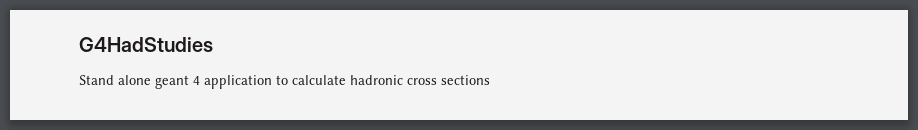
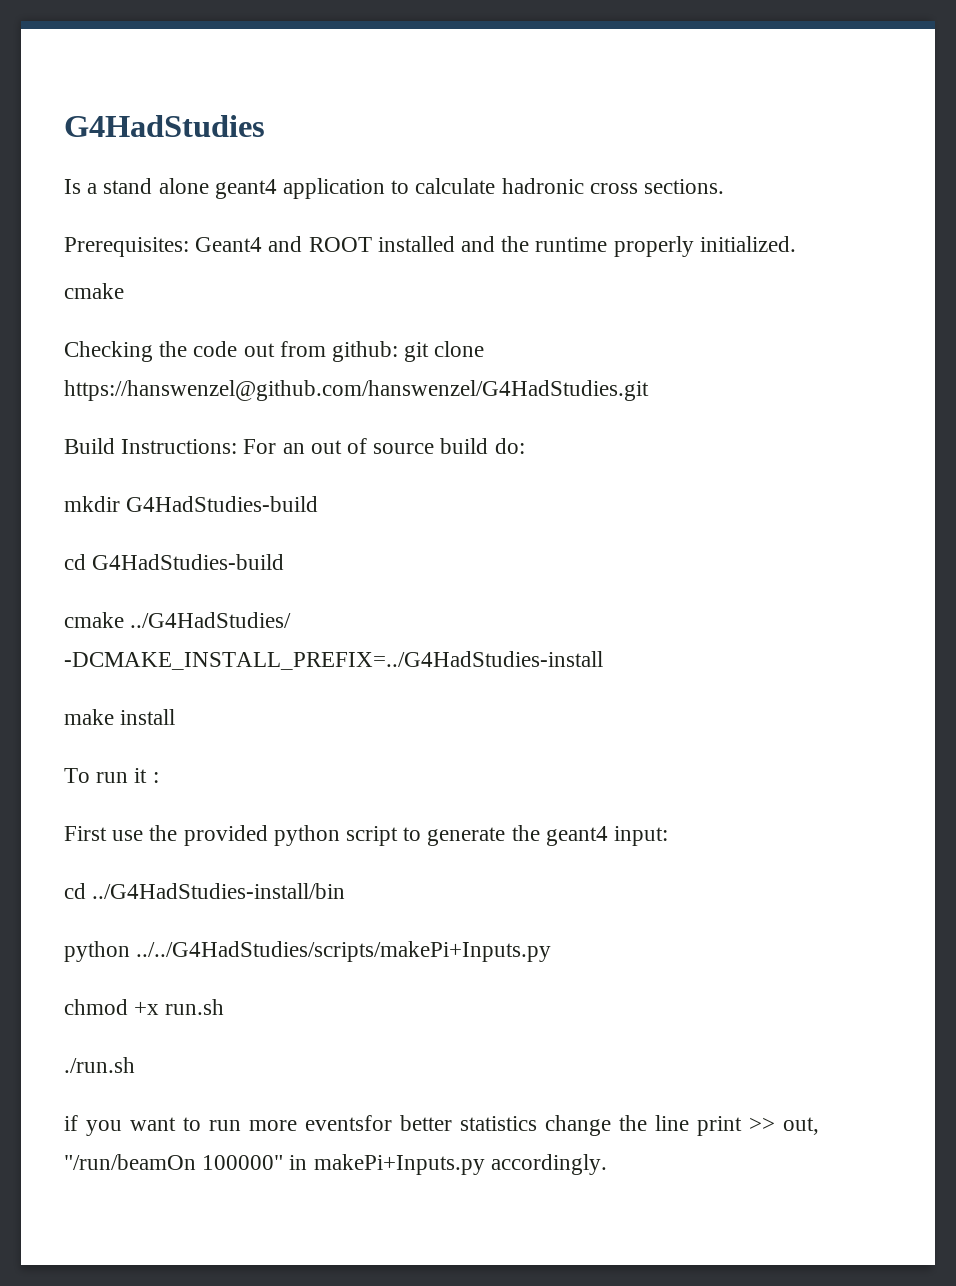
[79,75,200,89] Stand alone geant 4 -> [64,178,277,199] Is a stand alone geant4
[441,75,490,85] sections -> [644,179,725,194] [64,236,796,257] [64,283,124,299] [64,341,485,362] [64,380,649,401] [64,438,525,454] [64,496,319,512] [64,554,285,570] [64,612,292,628] [64,651,603,670] [64,709,176,725] [64,768,159,783] [64,825,669,846] [64,883,346,899] [64,941,552,962] [64,999,225,1015] [64,1057,135,1073] [64,1115,819,1136] [64,1154,607,1175] sections. // Prerequisites: Geant4 and ROOT installed and the runtime properly initialized. // cmake // Checking the code out from github: git clone https://hanswenzel@github.com/hanswenzel/G4HadStudies.git // Build Instructions: For an out of source build do: // mkdir G4HadStudies-build // cd G4HadStudies-build // cmake ../G4HadStudies/ -DCMAKE_INSTALL_PREFIX=../G4HadStudies-install // make install // To run it : // First use the provided python script to generate the geant4 input: // cd ../G4HadStudies-install/bin // python ../../G4HadStudies/scripts/makePi+Inputs.py // chmod +x run.sh // ./run.sh // if you want to run more eventsfor better statistics change the line print >> out, "/run/beamOn 100000" in makePi+Inputs.py accordingly.

